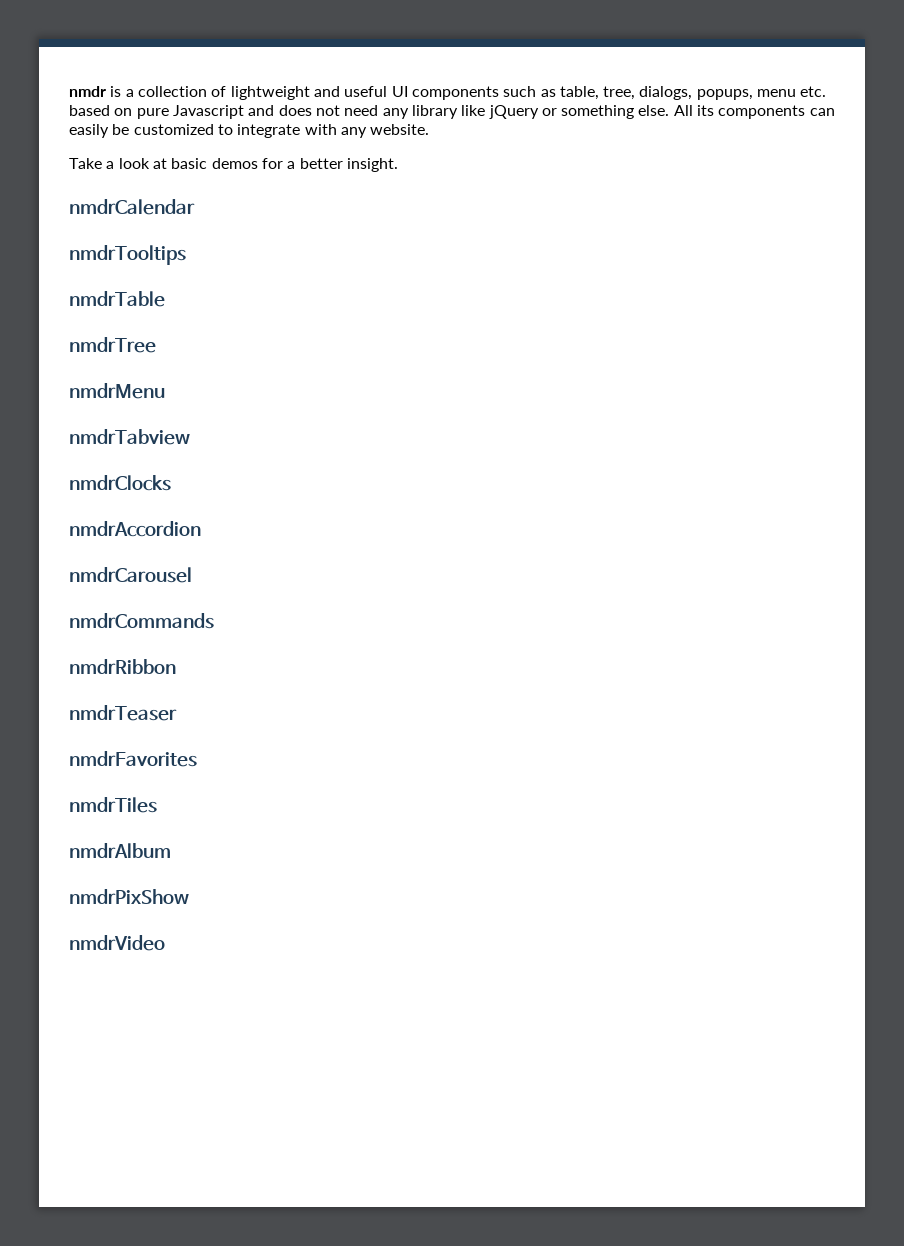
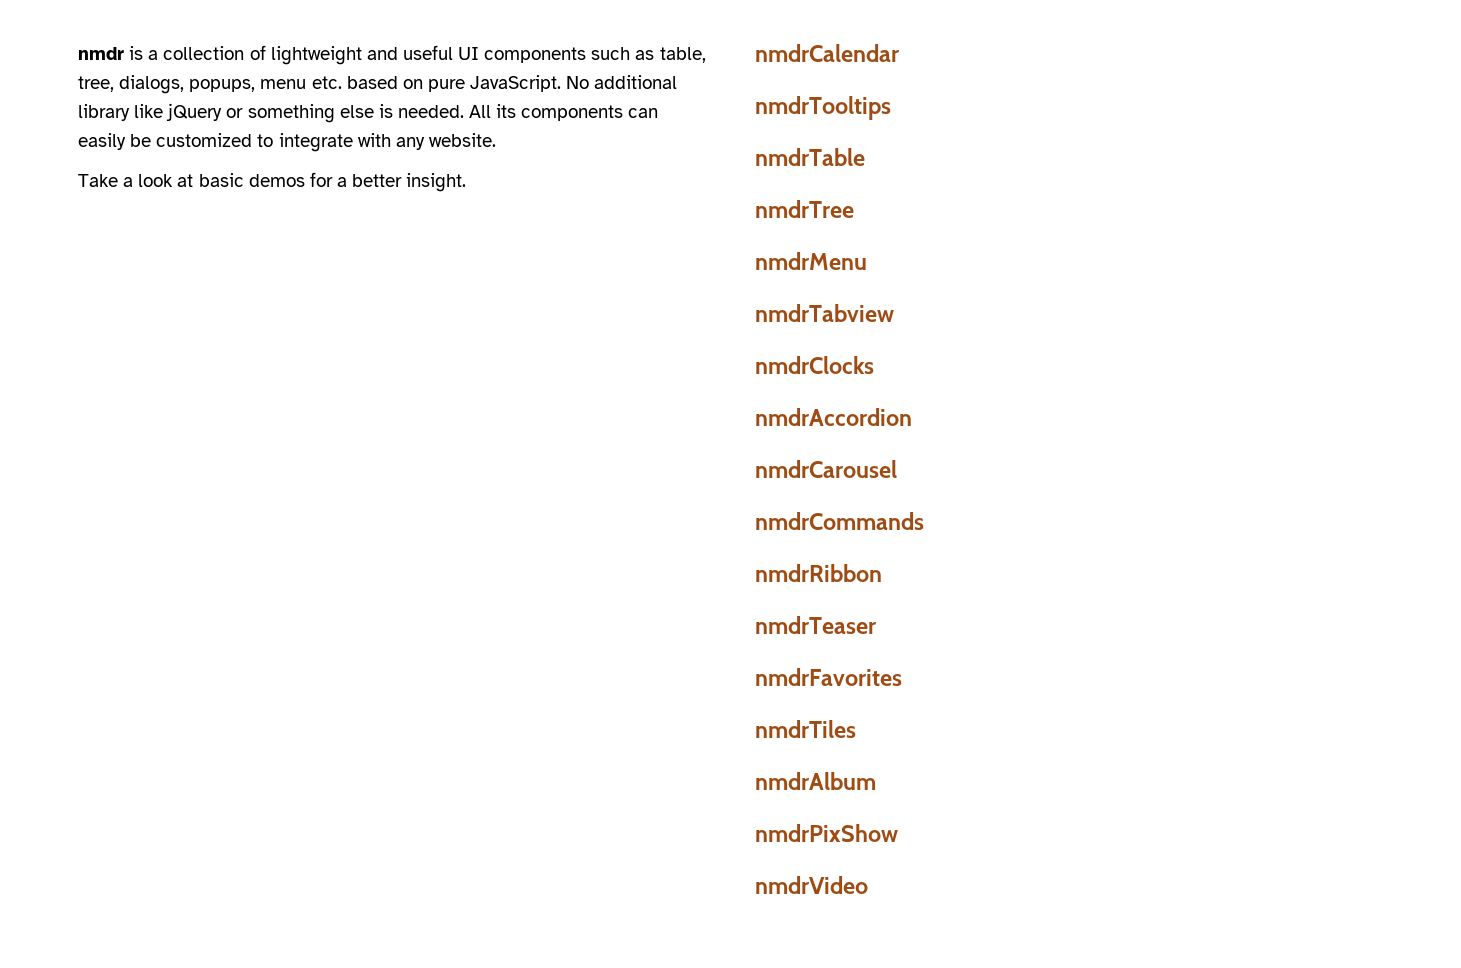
[172,105,409,119] Javascript and does not need any -> [470,75,678,92] JavaScript. No additional
[638,105,670,116] else. -> [339,104,464,118] else is needed.

